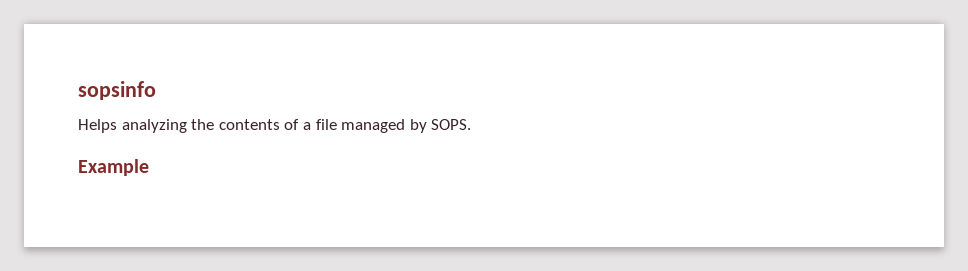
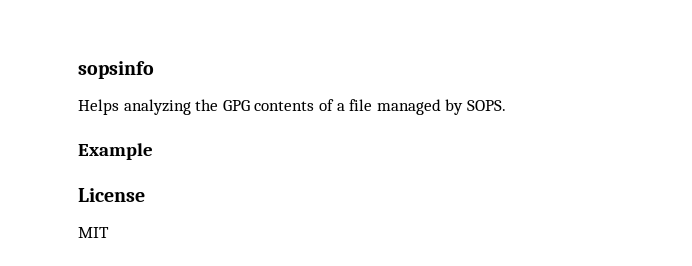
(215, 124) none -> [222,100,250,111] GPG
(149, 167) none -> [78,188,145,202] [78,227,109,238] // License // MIT

